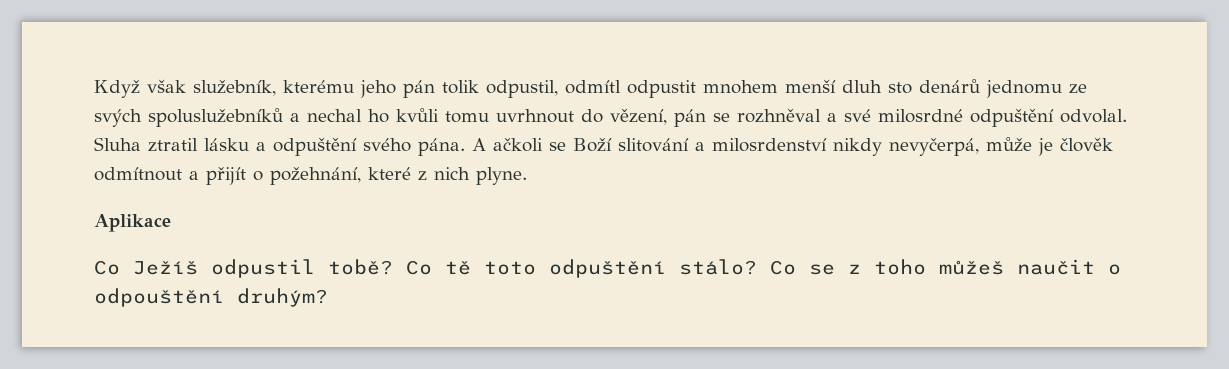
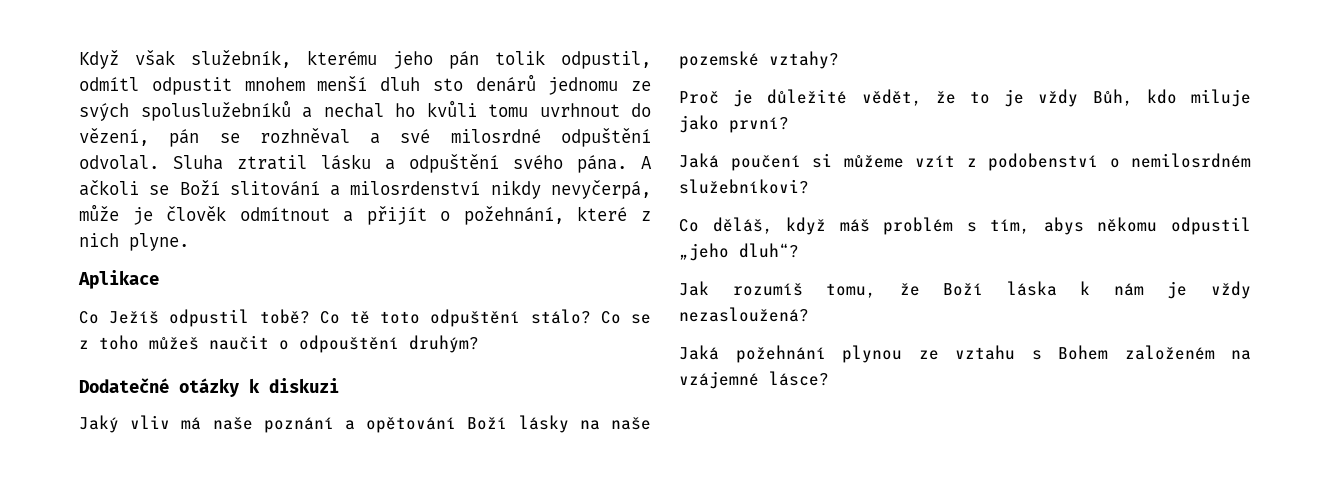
(328, 297) none -> [79,378,339,397] [79,415,651,433] [679,51,839,69] [679,89,1251,107] [679,115,789,133] [679,153,1251,171] [679,179,809,194] [679,217,1251,235] [679,243,799,261] [679,281,1251,299] [679,307,809,322] [679,345,1251,363] [679,371,829,389] // Dodatečné otázky k diskuzi // Jaký vliv má naše poznání a opětování Boží lásky na naše pozemské vztahy? // Proč je důležité vědět, že to je vždy Bůh, kdo miluje jako první? // Jaká poučení si můžeme vzít z podobenství o nemilosrdném služebníkovi? // Co děláš, když máš problém s tím, abys někomu odpustil „jeho dluh“? // Jak rozumíš tomu, že Boží láska k nám je vždy nezasloužená? // Jaká požehnání plynou ze vztahu s Bohem založeném na vzájemné lásce?

